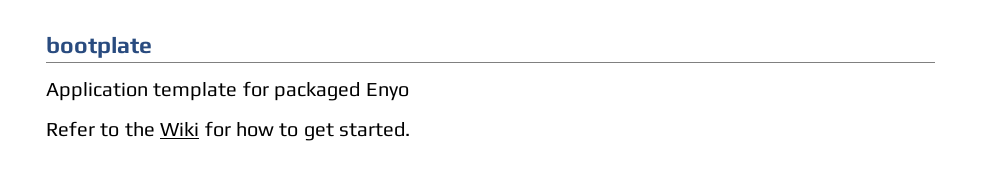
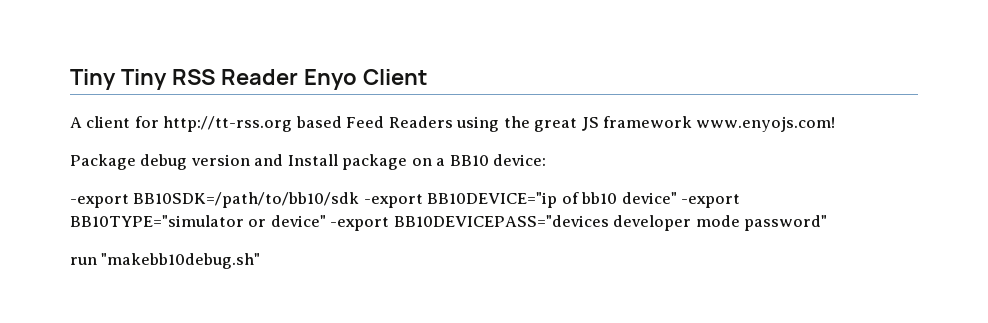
[46,36,152,58] [46,81,409,101] [46,121,411,141] bootplate // Application template for packaged Enyo // Refer to the Wiki for how to get started. -> [70,69,428,90] [70,116,836,132] [70,154,547,170] [70,192,741,208] [70,215,828,231] [70,253,261,269] Tiny Tiny RSS Reader Enyo Client // A client for http://tt-rss.org based Feed Readers using the great JS framework www.enyojs.com! // Package debug version and Install package on a BB10 device: // -export BB10SDK=/path/to/bb10/sdk -export BB10DEVICE="ip of bb10 device" -export BB10TYPE="simulator or device" -export BB10DEVICEPASS="devices developer mode password" // run "makebb10debug.sh"

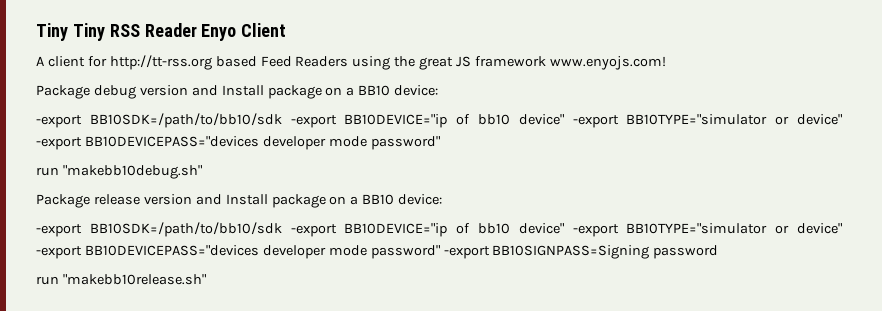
(261, 261) none -> [36,194,443,208] [36,222,842,237] [36,245,719,259] [36,274,206,285] // Package release version and Install package on a BB10 device: // -export BB10SDK=/path/to/bb10/sdk -export BB10DEVICE="ip of bb10 device" -export BB10TYPE="simulator or device" -export BB10DEVICEPASS="devices developer mode password" -export BB10SIGNPASS=Signing password // run "makebb10release.sh"

